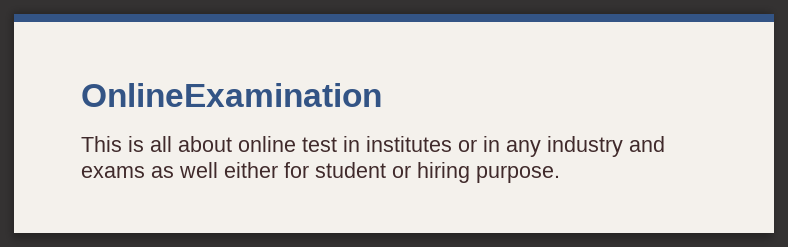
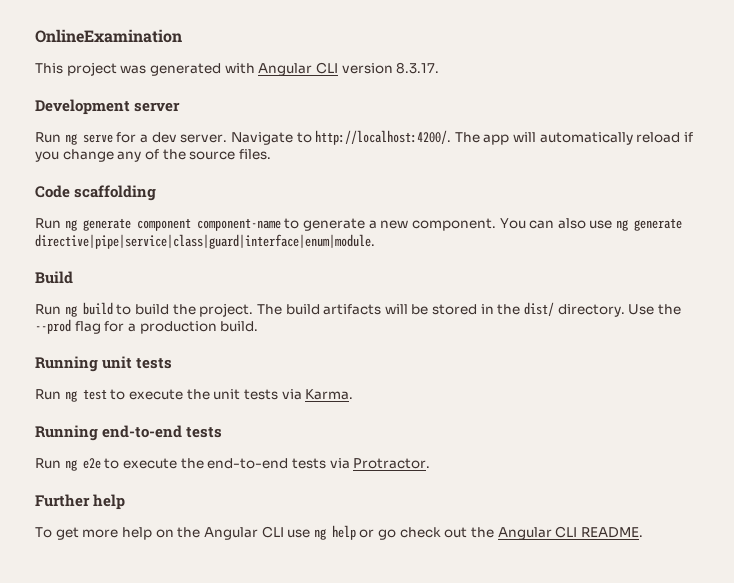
[128,136,665,157] [81,162,560,183] is all about online test in institutes or in any industry and exams as well either for student or hiring purpose. -> [66,62,440,76] [35,99,181,115] [35,130,694,145] [35,149,271,162] [35,185,157,201] [35,218,683,231] [35,234,375,249] [35,271,73,284] [35,302,681,317] [35,319,259,334] [35,356,173,372] [35,389,354,402] [35,425,223,441] [35,458,431,471] [35,494,126,510] [35,525,643,540] project was generated with Angular CLI version 8.3.17. // Development server // Run ng serve for a dev server. Navigate to http://localhost:4200/. The app will automatically reload if you change any of the source files. // Code scaffolding // Run ng generate component component-name to generate a new component. You can also use ng generate directive|pipe|service|class|guard|interface|enum|module. // Build // Run ng build to build the project. The build artifacts will be stored in the dist/ directory. Use the --prod flag for a production build. // Running unit tests // Run ng test to execute the unit tests via Karma. // Running end-to-end tests // Run ng e2e to execute the end-to-end tests via Protractor. // Further help // To get more help on the Angular CLI use ng help or go check out the Angular CLI README.

